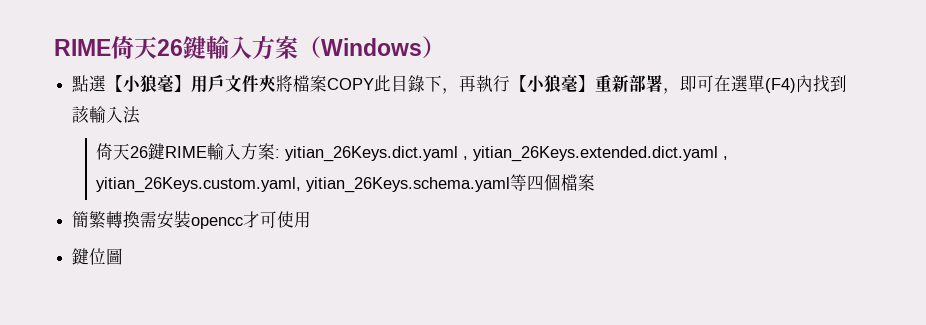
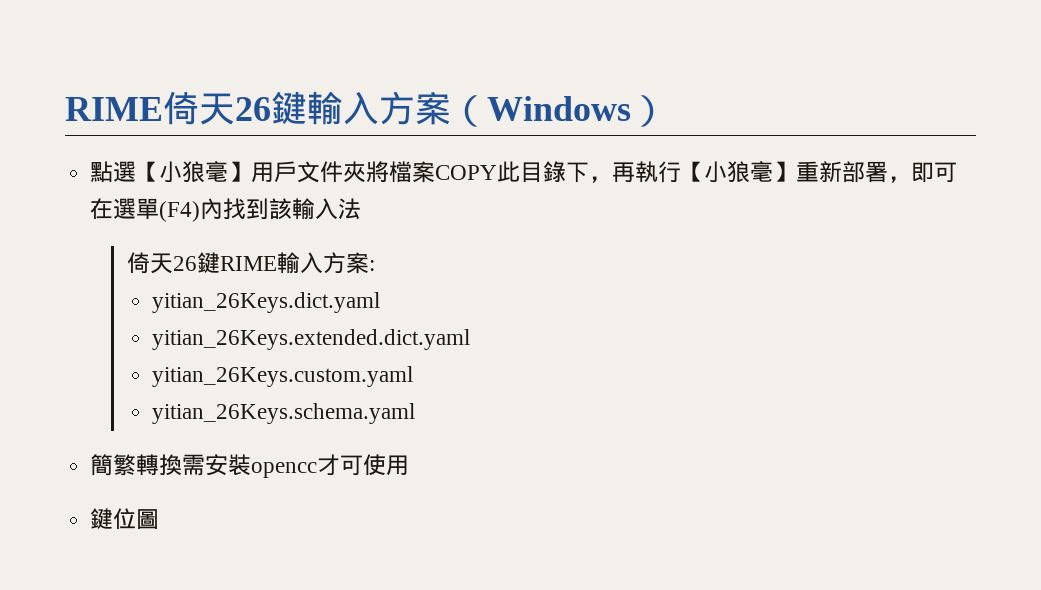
(281, 153) none -> (376, 265) //
[463,156,469,160] , -> (381, 302) //
[723,156,729,160] [96,177,302,193] , yitian_26Keys.custom.yaml, -> [152,366,414,387] // yitian_26Keys.custom.yaml //
[510,174,596,191] 等四個檔案 -> (416, 413) none

